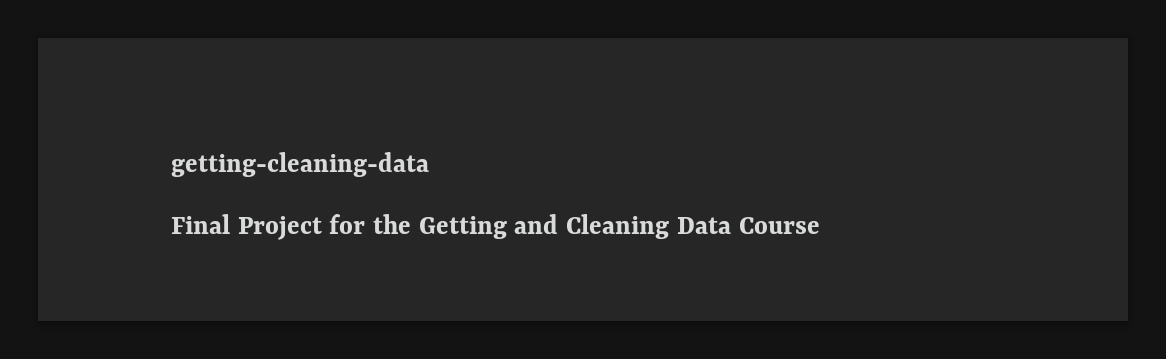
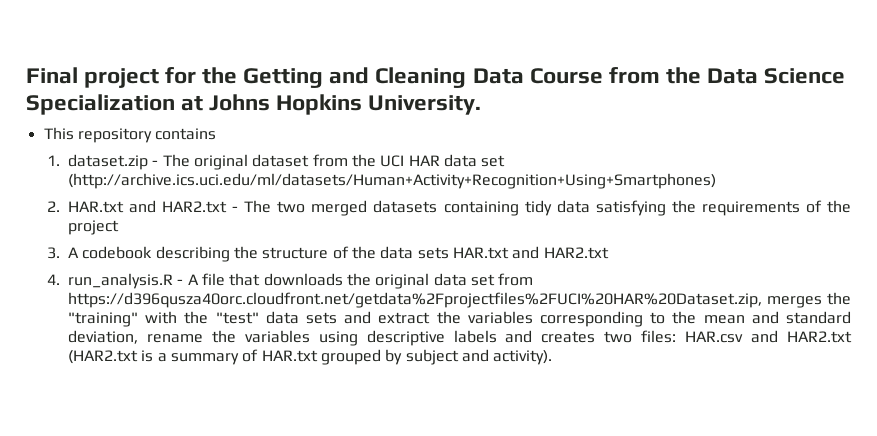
[171,152,429,177] [171,214,322,240] getting-cleaning-data // Final Project -> [26,67,160,88] Final project
(820, 225) none -> [608,67,845,84] [26,94,482,115] [43,127,217,143] [46,154,506,170] [67,173,716,189] [46,200,852,216] [67,220,119,235] [46,246,609,262] [46,273,534,289] [67,292,852,308] [67,311,852,327] [67,330,853,346] [67,349,553,365] from the Data Science Specialization at Johns Hopkins University. // This repository contains // 1. dataset.zip - The original dataset from the UCI HAR data set (http://archive.ics.uci.edu/ml/datasets/Human+Activity+Recognition+Using+Smartphones) // 2. HAR.txt and HAR2.txt - The two merged datasets containing tidy data satisfying the requirements of the project // 3. A codebook describing the structure of the data sets HAR.txt and HAR2.txt // 4. run_analysis.R - A file that downloads the original data set from https://d396qusza40orc.cloudfront.net/getdata%2Fprojectfiles%2FUCI%20HAR%20Dataset.zip, merges the "training" with the "test" data sets and extract the variables corresponding to the mean and standard deviation, rename the variables using descriptive labels and creates two files: HAR.csv and HAR2.txt (HAR2.txt is a summary of HAR.txt grouped by subject and activity).

